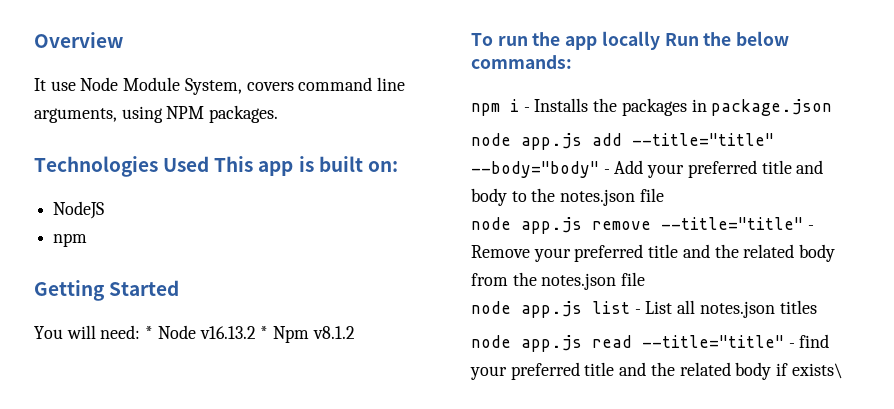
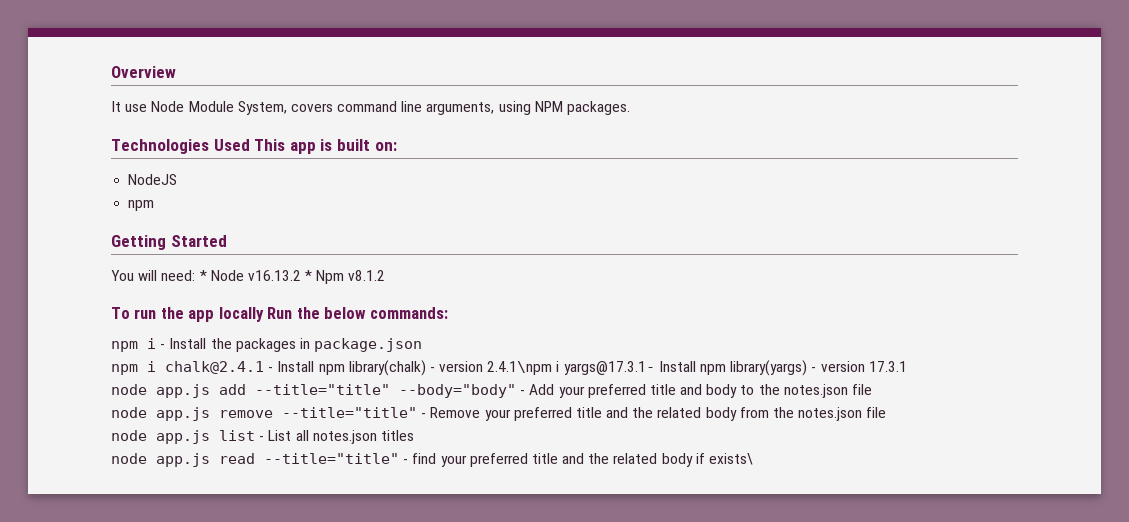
[534,98,589,112] Installs -> [169,338,207,349] Install
(833, 107) none -> [111,360,907,376] // npm i chalk@2.4.1 - Install npm library(chalk) - version 2.4.1\npm i yargs@17.3.1- Install npm library(yargs) - version 17.3.1

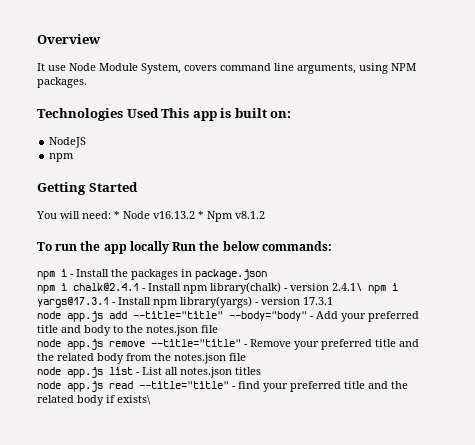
[487,361,655,375] 2.4.1\npm i yargs@17.3.1- -> [332,283,398,294] [37,297,116,308] 2.4.1\ npm i yargs@17.3.1 -

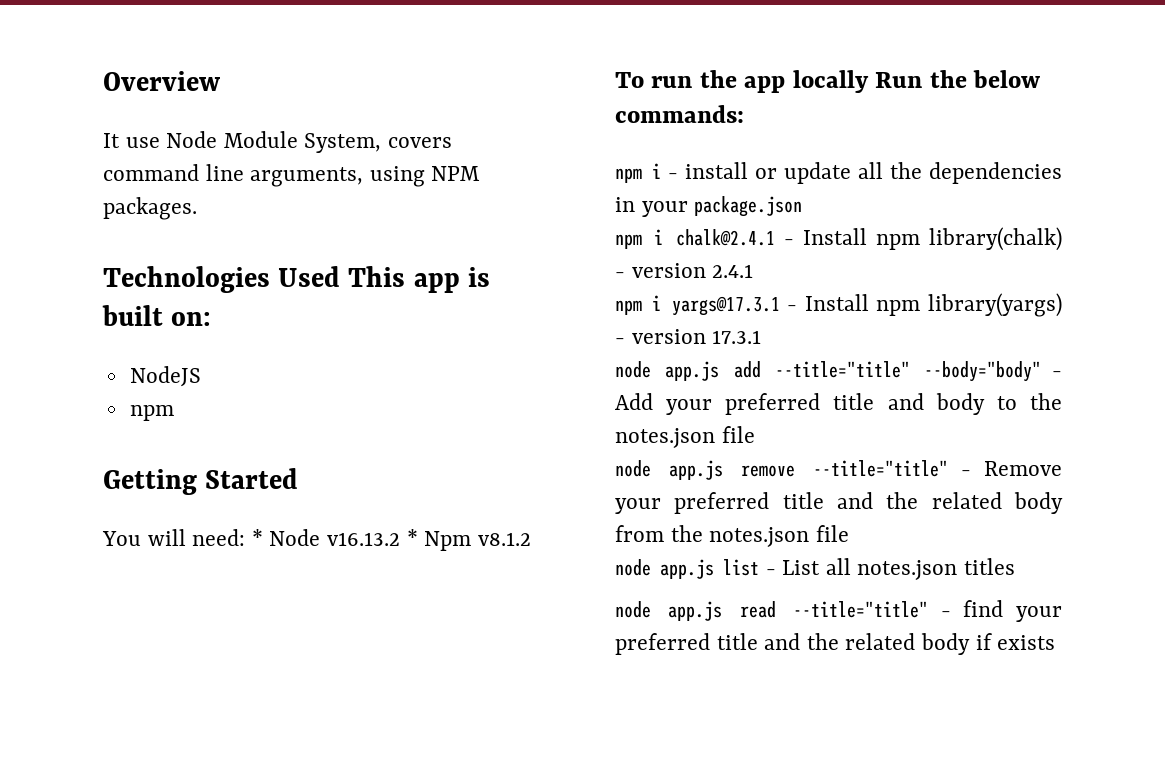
[76,269,192,280] Install the packages in -> [684,162,1062,184] [615,197,688,217] install or update all the dependencies in your
[332,283,362,291] 2.4.1\ -> [712,264,754,278] 2.4.1 //
[117,395,151,405] exists\ -> [997,635,1056,650] exists

